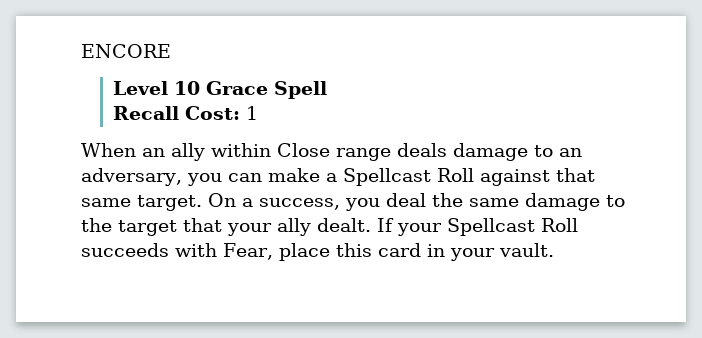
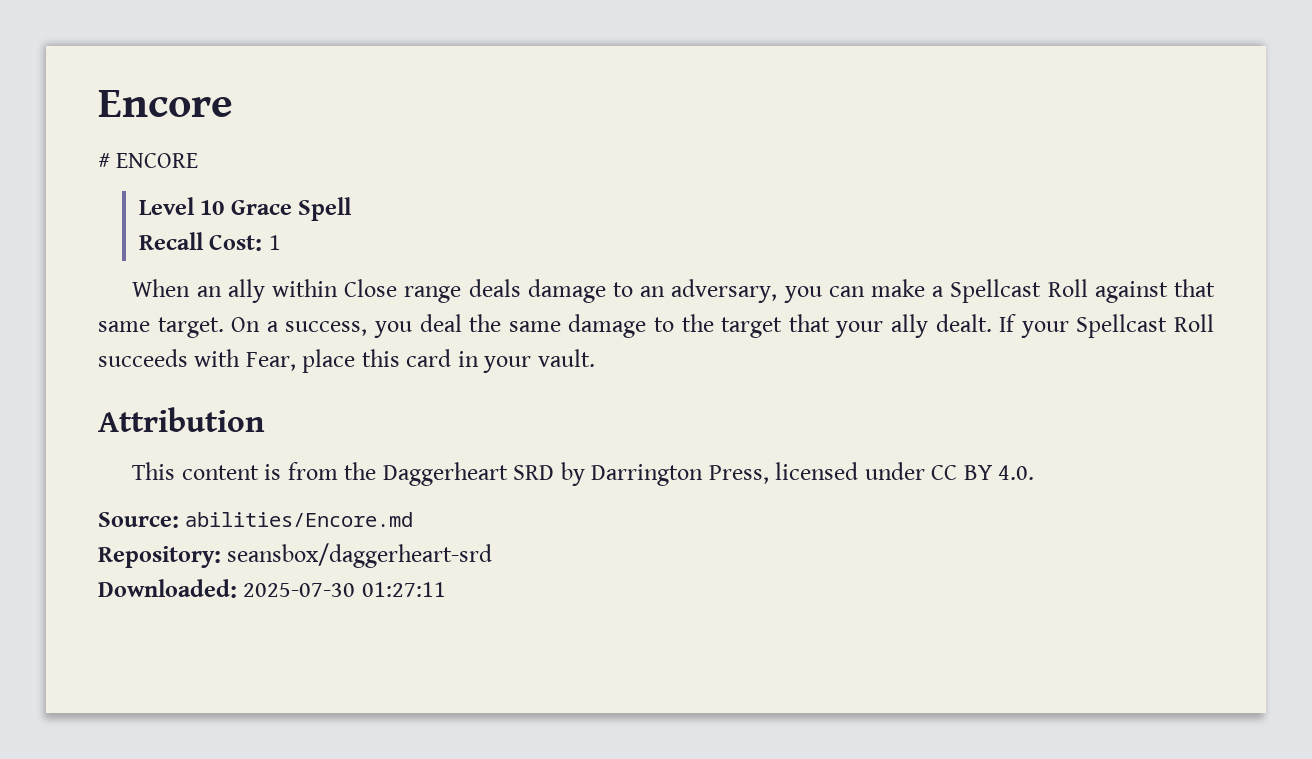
(81, 51) none -> [98,90,233,117] [98,153,110,168] Encore // #
(554, 250) none -> [98,407,265,432] [132,462,1035,486] [98,512,414,528] [98,543,493,568] [98,579,446,598] // Attribution // This content is from the Daggerheart SRD by Darrington Press, licensed under CC BY 4.0. // Source: abilities/Encore.md // Repository: seansbox/daggerheart-srd // Downloaded: 2025-07-30 01:27:11

